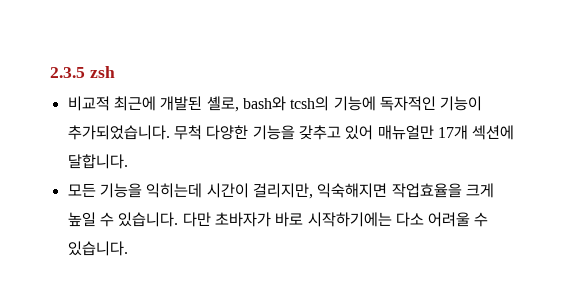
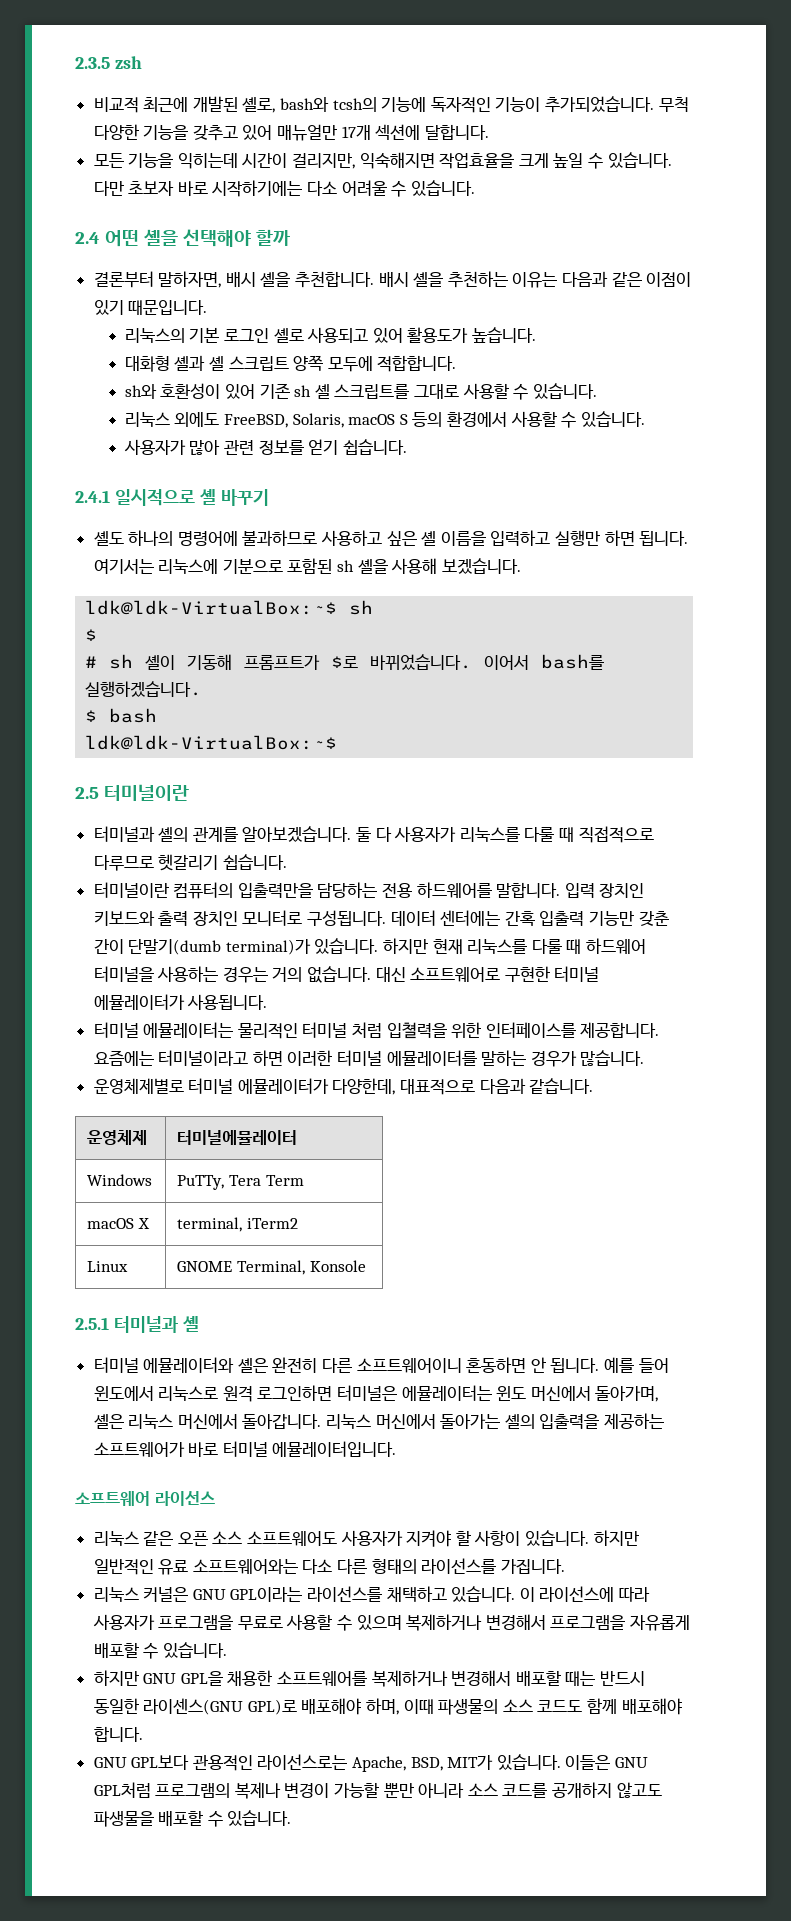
[214,212,271,227] 초바자가 -> [128,181,175,196] 초보자
(128, 248) none -> [75,229,290,247] [93,271,692,288] [93,300,208,315] [124,327,536,343] [124,355,457,372] [124,383,597,400] [124,411,645,428] [123,439,407,455] [75,489,269,506] [93,530,689,546] [93,558,521,574] [85,600,374,615] [85,629,98,641] [85,654,605,670] [85,681,203,697] [85,708,158,723] [85,735,338,750] [75,784,189,801] [93,826,654,843] [93,854,287,871] [93,882,645,899] [93,910,669,926] [93,938,647,955] [93,966,600,983] [93,994,268,1010] [93,1022,660,1039] [93,1050,645,1067] [93,1078,594,1095] [87,1130,148,1145] [177,1130,298,1145] [87,1174,153,1186] [177,1175,304,1190] [87,1218,151,1229] [177,1217,299,1232] [87,1261,129,1272] [177,1260,366,1275] [75,1316,199,1333] [93,1357,669,1373] [93,1385,659,1402] [93,1413,665,1429] [93,1441,397,1457] [75,1491,215,1506] [93,1530,639,1547] [93,1558,565,1575] [93,1586,651,1602] [92,1614,691,1631] [93,1642,227,1659] [93,1670,646,1687] [93,1698,682,1715] [93,1726,143,1742] [93,1754,649,1772] [93,1782,662,1799] [93,1810,292,1827] // 2.4 어떤 셸을 선택해야 할까 // 결론부터 말하자면, 배시 셸을 추천합니다. 배시 셸을 추천하는 이유는 다음과 같은 이점이 있기 때문입니다. // 리눅스의 기본 로그인 셸로 사용되고 있어 활용도가 높습니다. // 대화형 셸과 셸 스크립트 양쪽 모두에 적합합니다. // sh와 호환성이 있어 기존 sh 셸 스크립트를 그대로 사용할 수 있습니다. // 리눅스 외에도 FreeBSD, Solaris, macOS S 등의 환경에서 사용할 수 있습니다. // 사용자가 많아 관련 정보를 얻기 쉽습니다. // 2.4.1 일시적으로 셸 바꾸기 // 셸도 하나의 명령어에 불과하므로 사용하고 싶은 셸 이름을 입력하고 실행만 하면 됩니다. 여기서는 리눅스에 기분으로 포함된 sh 셸을 사용해 보겠습니다. // ldk@ldk-VirtualBox:~$ sh // $ // # sh 셸이 기동해 프롬프트가 $로 바뀌었습니다. 이어서 bash를 실행하겠습니다. // $ bash // ldk@ldk-VirtualBox:~$ // 2.5 터미널이란 // 터미널과 셸의 관계를 알아보겠습니다. 둘 다 사용자가 리눅스를 다룰 때 직접적으로 다루므로 헷갈리기 쉽습니다. // 터미널이란 컴퓨터의 입출력만을 담당하는 전용 하드웨어를 말합니다. 입력 장치인 키보드와 출력 장치인 모니터로 구성됩니다. 데이터 센터에는 간혹 입출력 기능만 갖춘 간이 단말기(dumb terminal)가 있습니다. 하지만 현재 리눅스를 다룰 때 하드웨어 터미널을 사용하는 경우는 거의 없습니다. 대신 소프트웨어로 구현한 터미널 에뮬레이터가 사용됩니다. // 터미널 에뮬레이터는 물리적인 터미널 처럼 입쳘력을 위한 인터페이스를 제공합니다. 요즘에는 터미널이라고 하면 이러한 터미널 에뮬레이터를 말하는 경우가 많습니다. // 운영체제별로 터미널 에뮬레이터가 다양한데, 대표적으로 다음과 같습니다. // 운영체제 | 터미널에뮬레이터 // Windows | PuTTy, Tera Term // macOS X | terminal, iTerm2 // Linux | GNOME Terminal, Konsole // 2.5.1 터미널과 셸 // 터미널 에뮬레이터와 셸은 완전히 다른 소프트웨어이니 혼동하면 안 됩니다. 예를 들어 윈도에서 리눅스로 원격 로그인하면 터미널은 에뮬레이터는 윈도 머신에서 돌아가며, 셸은 리눅스 머신에서 돌아갑니다. 리눅스 머신에서 돌아가는 셸의 입출력을 제공하는 소프트웨어가 바로 터미널 에뮬레이터입니다. // 소프트웨어 라이선스 // 리눅스 같은 오픈 소스 소프트웨어도 사용자가 지켜야 할 사항이 있습니다. 하지만 일반적인 유료 소프트웨어와는 다소 다른 형태의 라이선스를 가집니다. // 리눅스 커널은 GNU GPL이라는 라이선스를 채택하고 있습니다. 이 라이선스에 따라 사용자가 프로그램을 무료로 사용할 수 있으며 복제하거나 변경해서 프로그램을 자유롭게 배포할 수 있습니다. // 하지만 GNU GPL을 채용한 소프트웨어를 복제하거나 변경해서 배포할 때는 반드시 동일한 라이센스(GNU GPL)로 배포해야 하며, 이때 파생물의 소스 코드도 함께 배포해야 합니다. // GNU GPL보다 관용적인 라이선스로는 Apache, BSD, MIT가 있습니다. 이들은 GNU GPL처럼 프로그램의 복제나 변경이 가능할 뿐만 아니라 소스 코드를 공개하지 않고도 파생물을 배포할 수 있습니다.

